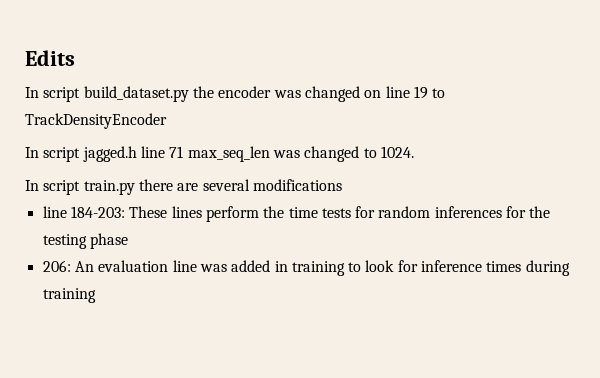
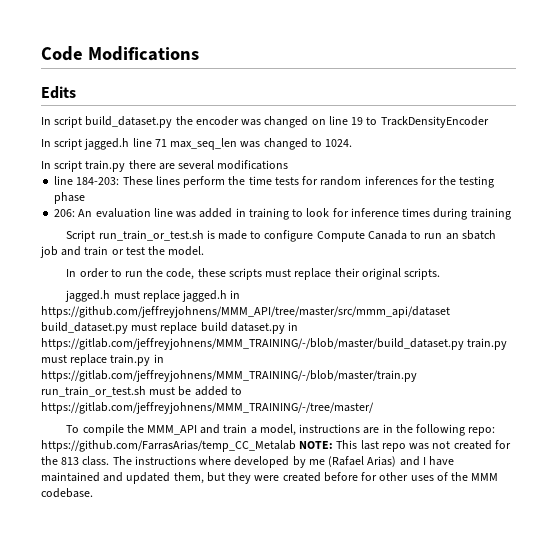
(25, 58) none -> [41,46,199,61] Code Modifications //
(96, 295) none -> [66,230,496,242] [40,246,205,258] [66,268,441,280] [65,290,241,302] [41,306,450,318] [41,322,299,334] [41,338,508,350] [41,354,164,366] [41,370,417,382] [41,386,242,397] [41,402,374,414] [66,424,496,436] [41,440,511,452] [41,456,455,468] [41,472,499,484] [41,488,93,498] // Script run_train_or_test.sh is made to configure Compute Canada to run an sbatch job and train or test the model. // In order to run the code, these scripts must replace their original scripts. // jagged.h must replace jagged.h in https://github.com/jeffreyjohnens/MMM_API/tree/master/src/mmm_api/dataset build_dataset.py must replace build dataset.py in https://gitlab.com/jeffreyjohnens/MMM_TRAINING/-/blob/master/build_dataset.py train.py must replace train.py in https://gitlab.com/jeffreyjohnens/MMM_TRAINING/-/blob/master/train.py run_train_or_test.sh must be added to https://gitlab.com/jeffreyjohnens/MMM_TRAINING/-/tree/master/ // To compile the MMM_API and train a model, instructions are in the following repo: https://github.com/FarrasArias/temp_CC_Metalab NOTE: This last repo was not created for the 813 class. The instructions where developed by me (Rafael Arias) and I have maintained and updated them, but they were created before for other uses of the MMM codebase.

